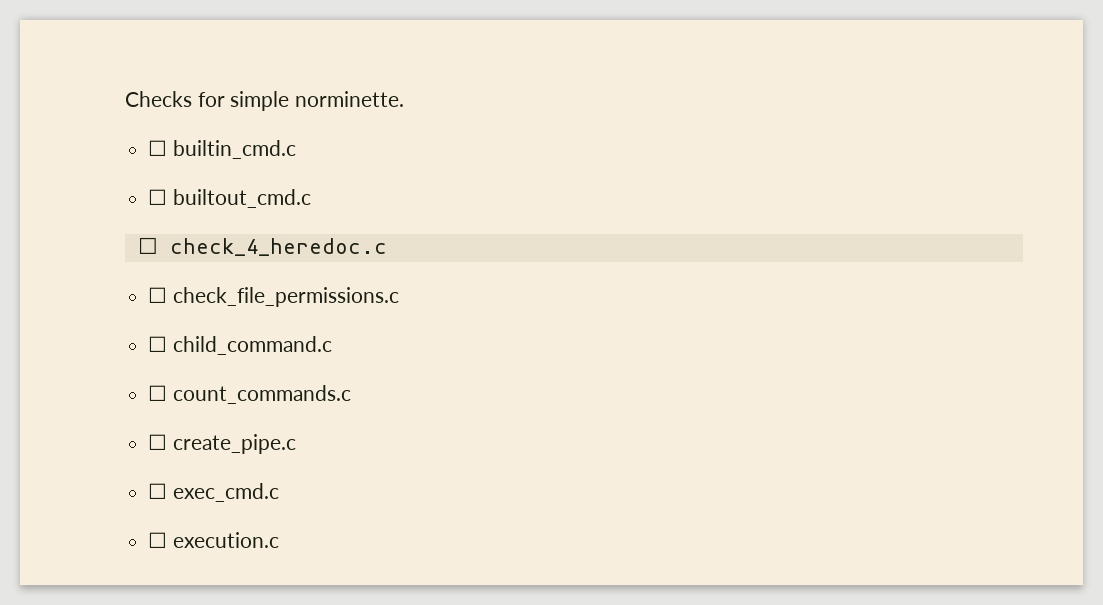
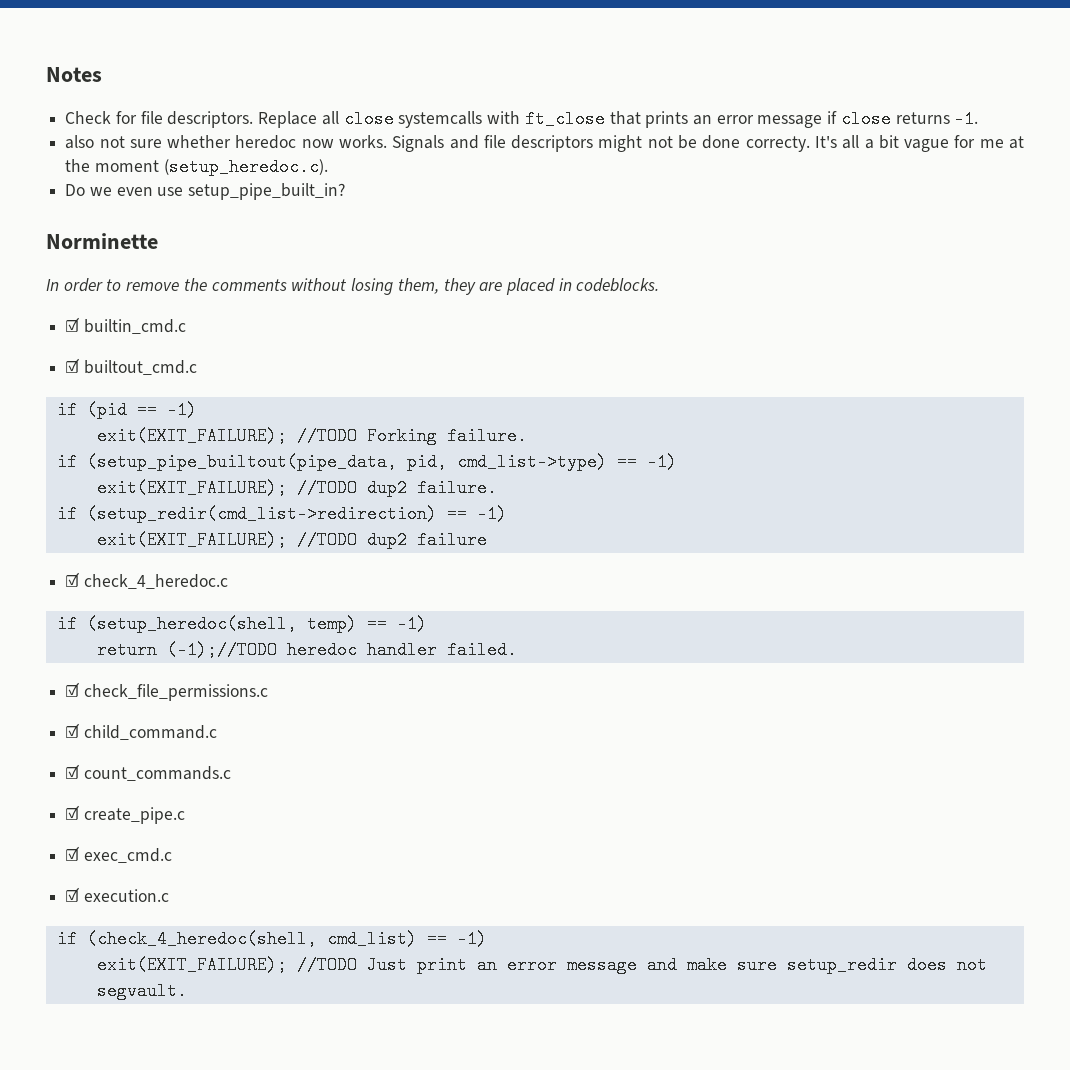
[125,91,405,111] [148,140,168,156] Checks for simple norminette. // ☐ -> [46,67,102,82] [65,110,979,128] [65,135,1025,152] [65,158,328,176] [65,183,346,200] [46,233,158,249] [46,278,660,295] [65,317,81,332] Notes // Check for file descriptors. Replace all close systemcalls with ft_close that prints an error message if close returns -1. // also not sure whether heredoc now works. Signals and file descriptors might not be done correcty. It's all a bit vague for me at the moment (setup_heredoc.c). // Do we even use setup_pipe_built_in? // Norminette // In order to remove the comments without losing them, they are placed in codeblocks. // ☑
[148,189,168,205] ☐ -> [65,358,81,373] ☑
[137,237,387,256] [148,287,168,303] ☐ check_4_heredoc.c // ☐ -> [56,401,197,419] [96,427,527,445] [56,453,677,471] [96,479,497,497] [56,505,507,523] [96,531,487,549] [65,572,228,589] [56,615,427,633] [96,641,517,659] [65,682,81,697] if (pid == -1) // exit(EXIT_FAILURE); //TODO Forking failure. // if (setup_pipe_builtout(pipe_data, pid, cmd_list->type) == -1) // exit(EXIT_FAILURE); //TODO dup2 failure. // if (setup_redir(cmd_list->redirection) == -1) // exit(EXIT_FAILURE); //TODO dup2 failure // ☑ check_4_heredoc.c // if (setup_heredoc(shell, temp) == -1) // return (-1);//TODO heredoc handler failed. // ☑
[148,336,168,352] ☐ -> [65,723,81,738] ☑
[148,385,168,401] ☐ -> [65,764,81,779] ☑
[148,434,168,450] ☐ -> [65,805,81,820] ☑
[148,483,168,499] ☐ -> [65,846,81,861] ☑
[148,532,168,548] ☐ -> [65,887,81,902] ☑
(279, 540) none -> [56,930,487,948] [96,956,987,974] [96,982,187,1000] // if (check_4_heredoc(shell, cmd_list) == -1) // exit(EXIT_FAILURE); //TODO Just print an error message and make sure setup_redir does not segvault.

